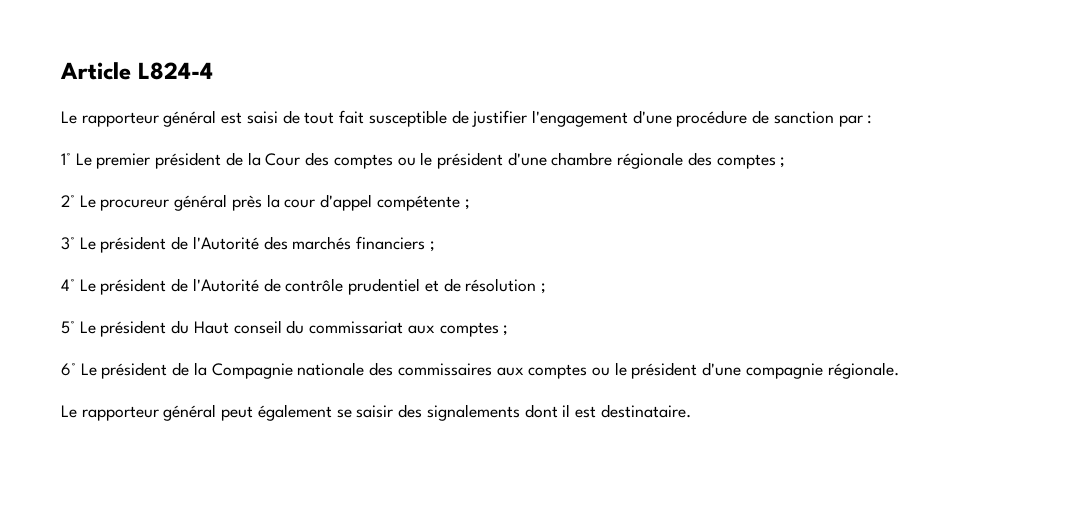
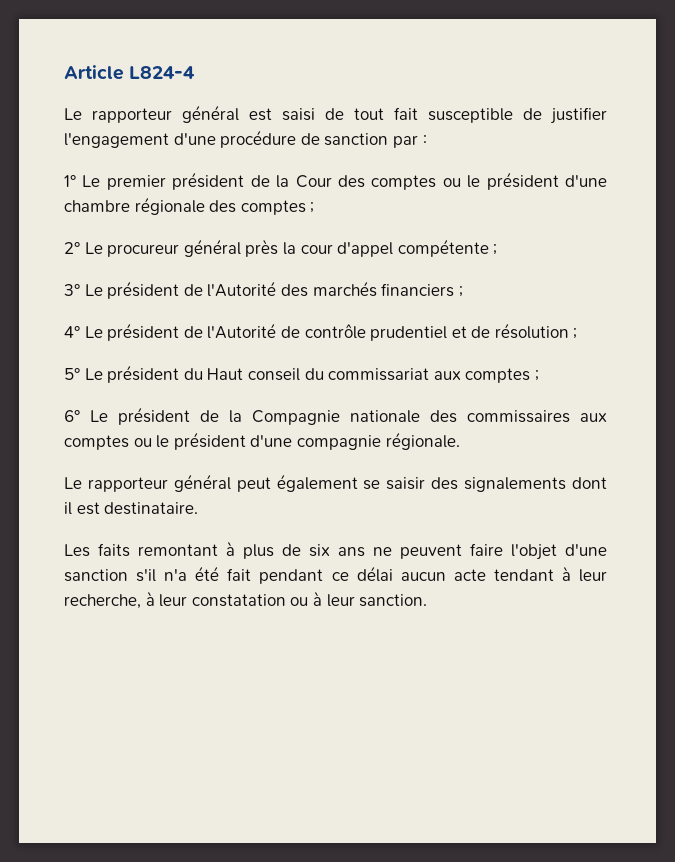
(691, 411) none -> [64,541,607,560] [64,566,607,584] [64,591,428,609] // Les faits remontant à plus de six ans ne peuvent faire l'objet d'une sanction s'il n'a été fait pendant ce délai aucun acte tendant à leur recherche, à leur constatation ou à leur sanction.

